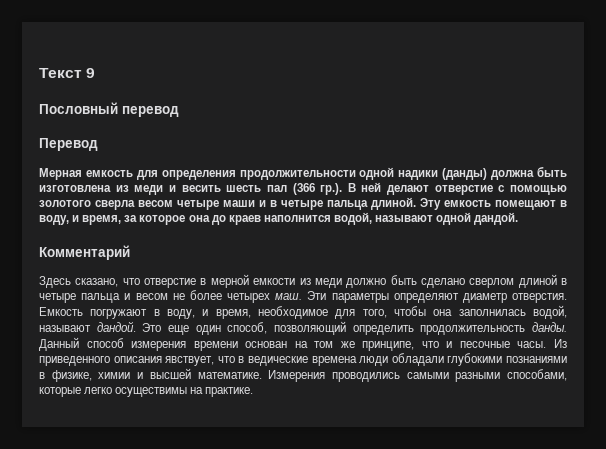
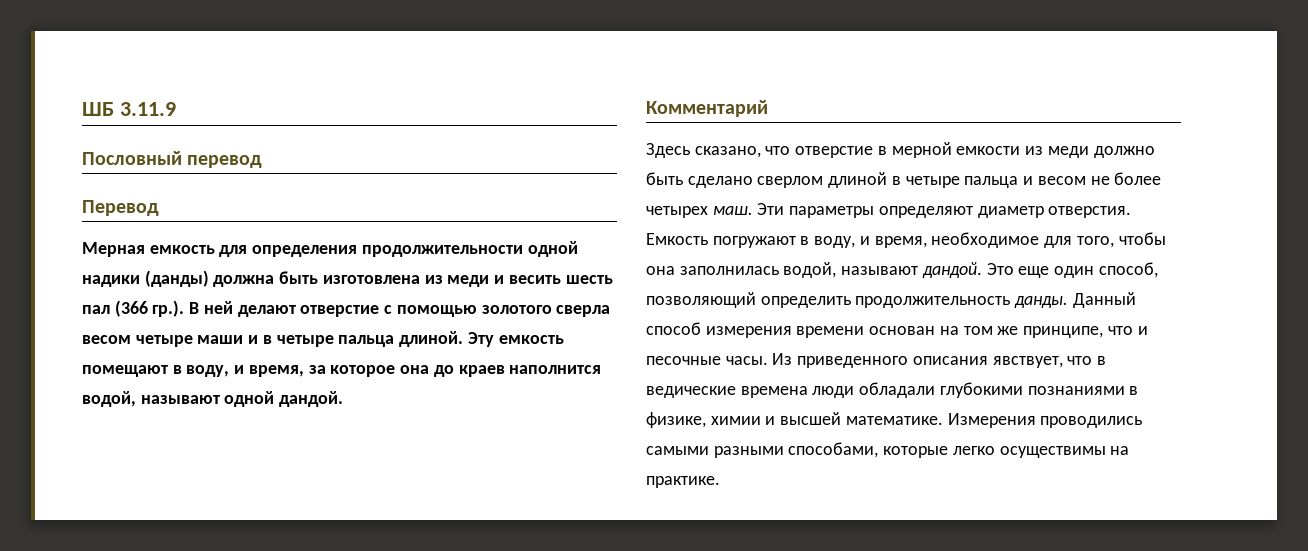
[39,68,96,78] Текст 9 -> [82,102,176,116] ШБ 3.11.9

